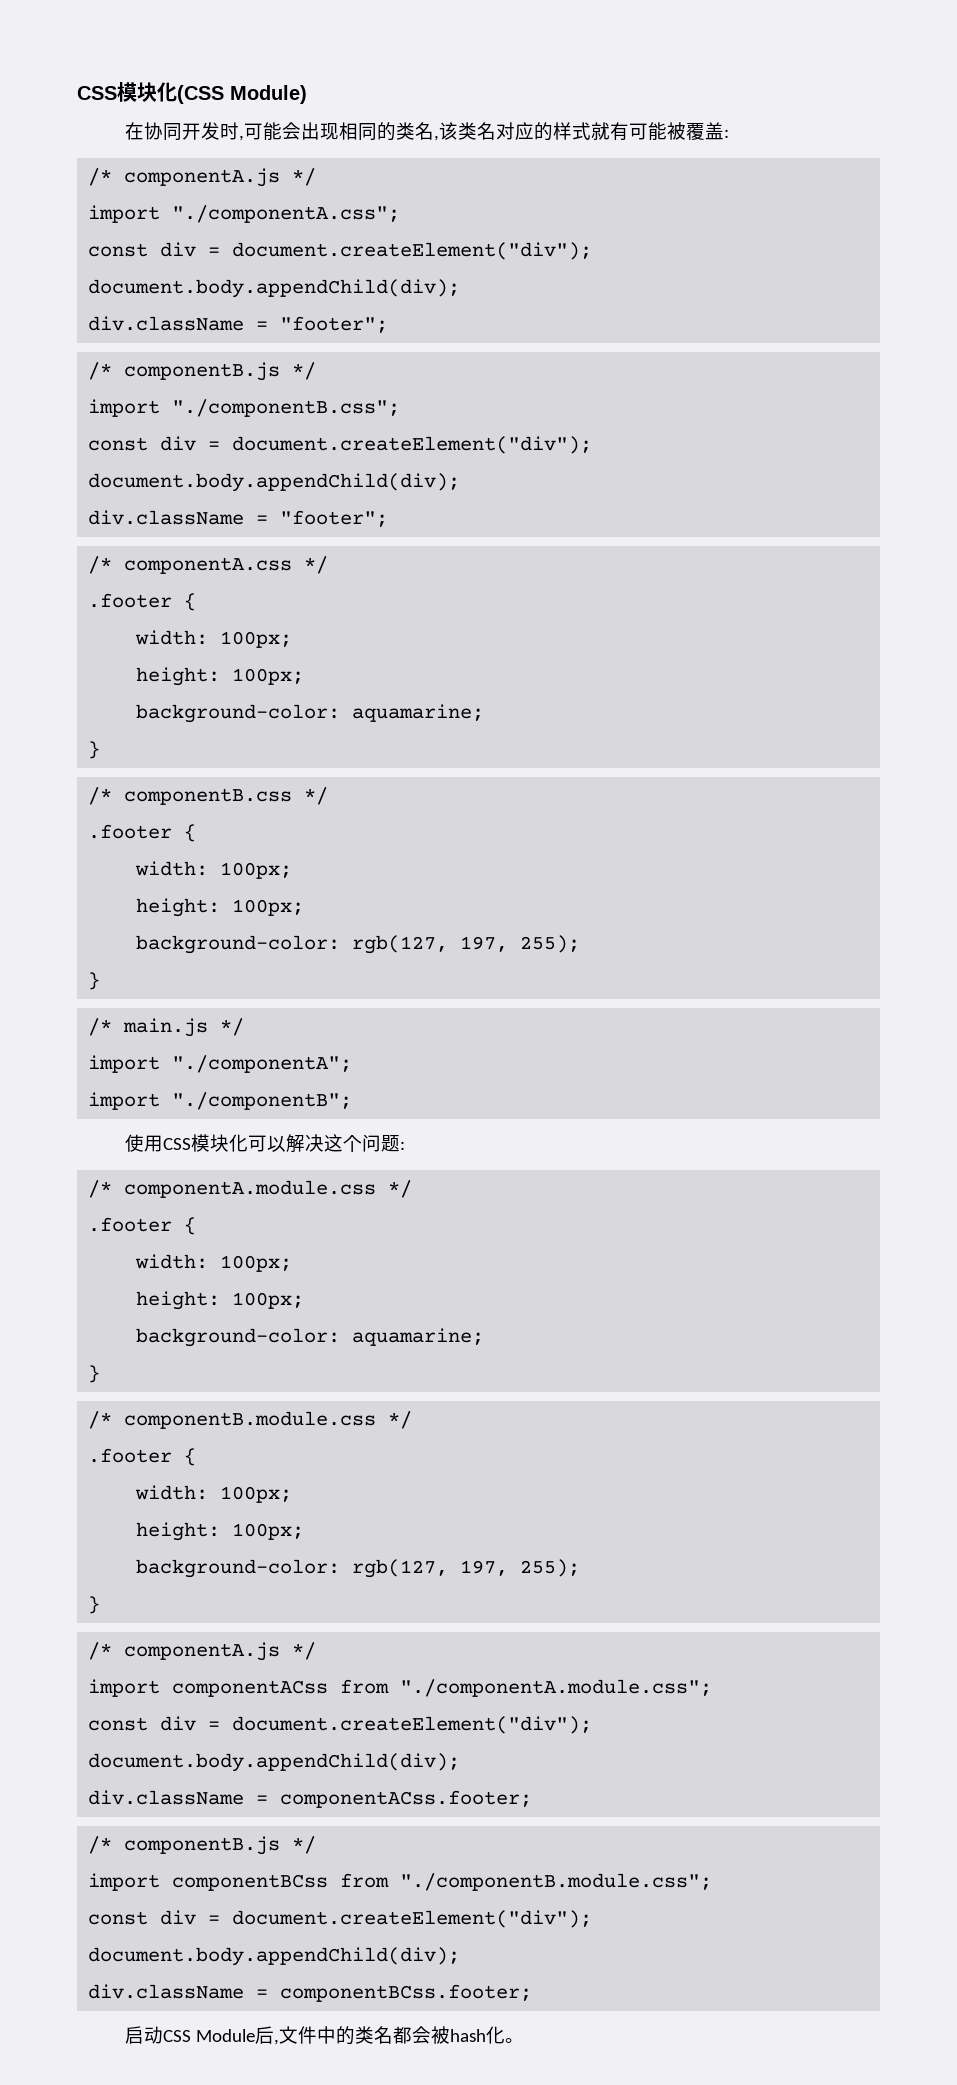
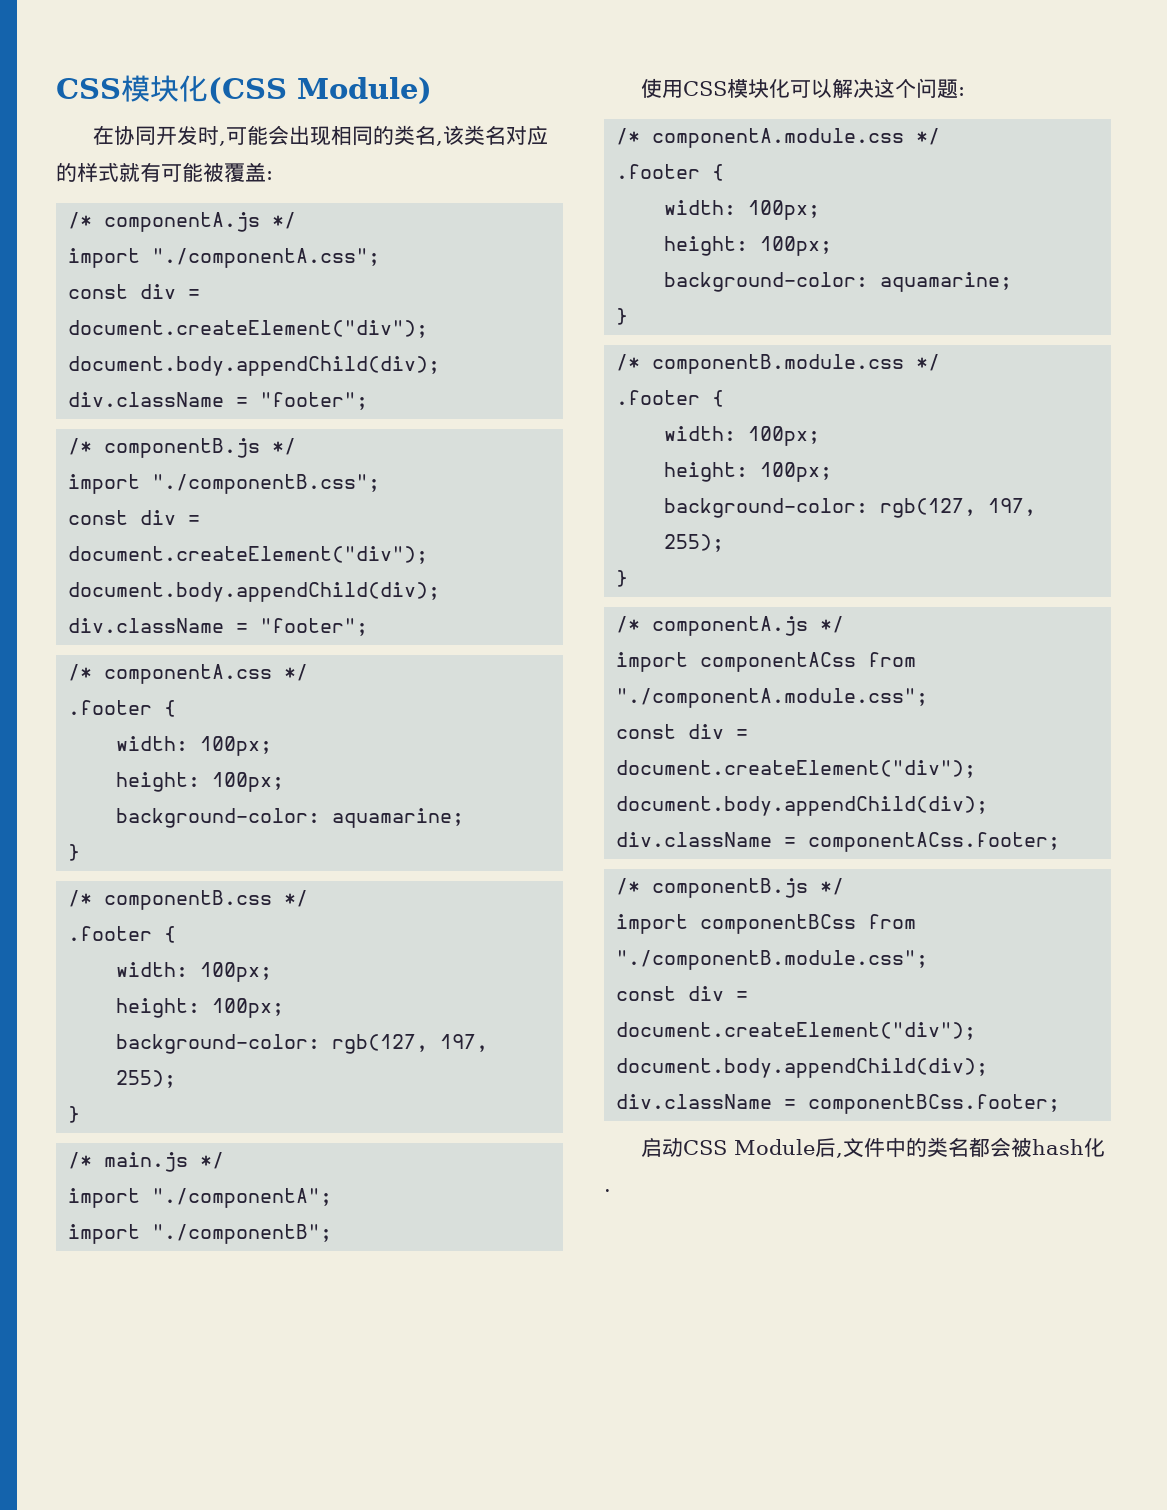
[504,2038,524,2043] 。 -> [604,1189,611,1192] .

